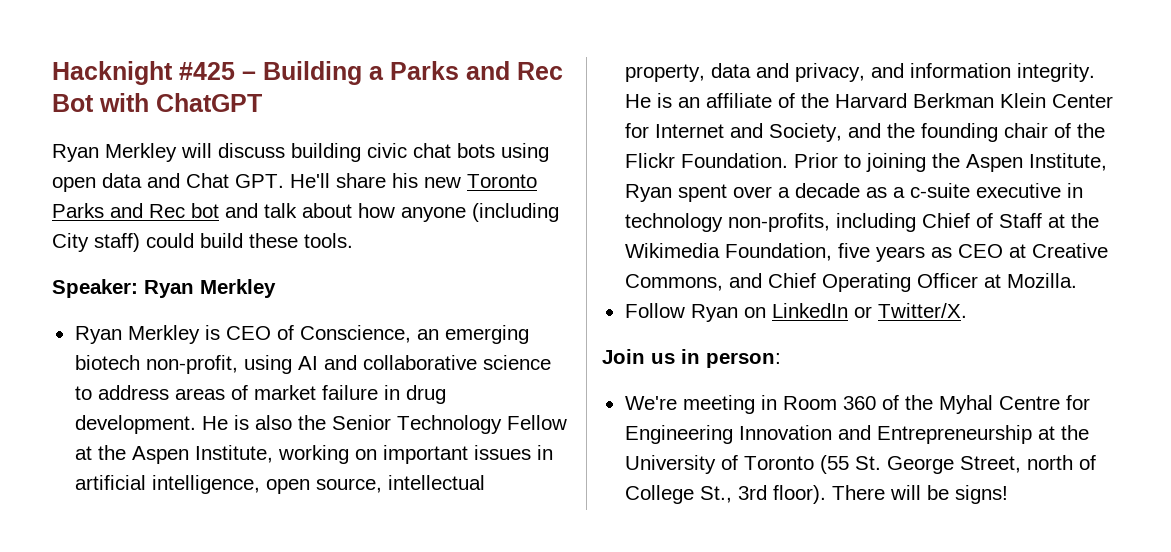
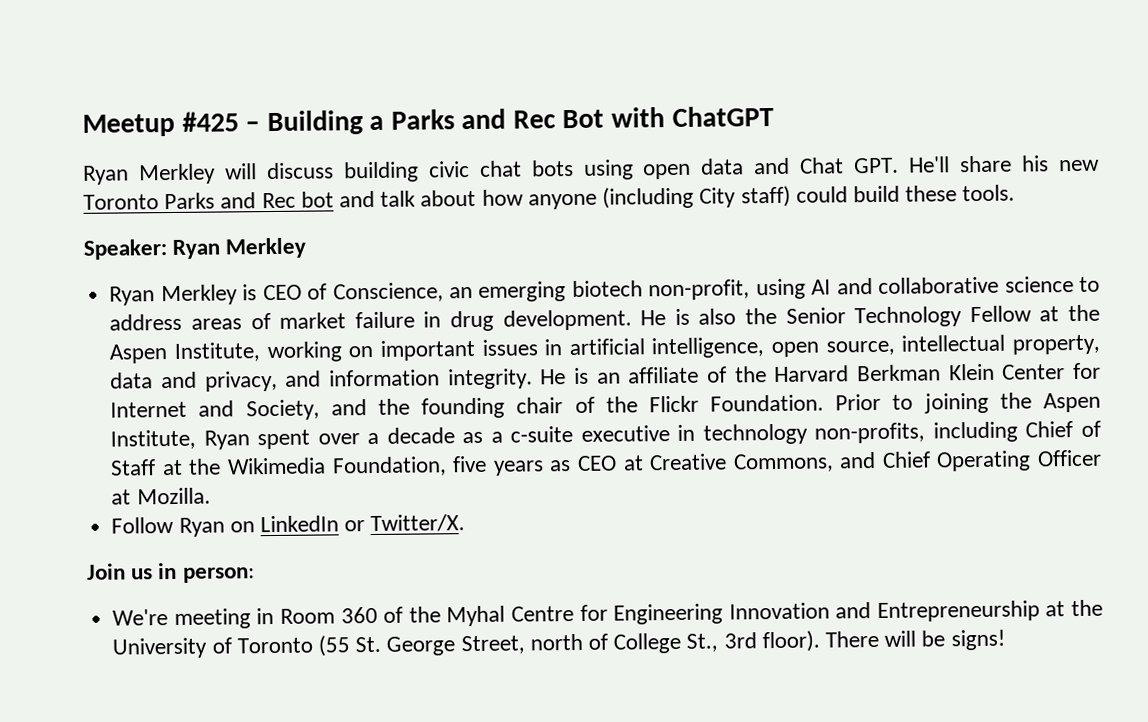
[52,61,173,85] Hacknight -> [82,113,175,137] Meetup

